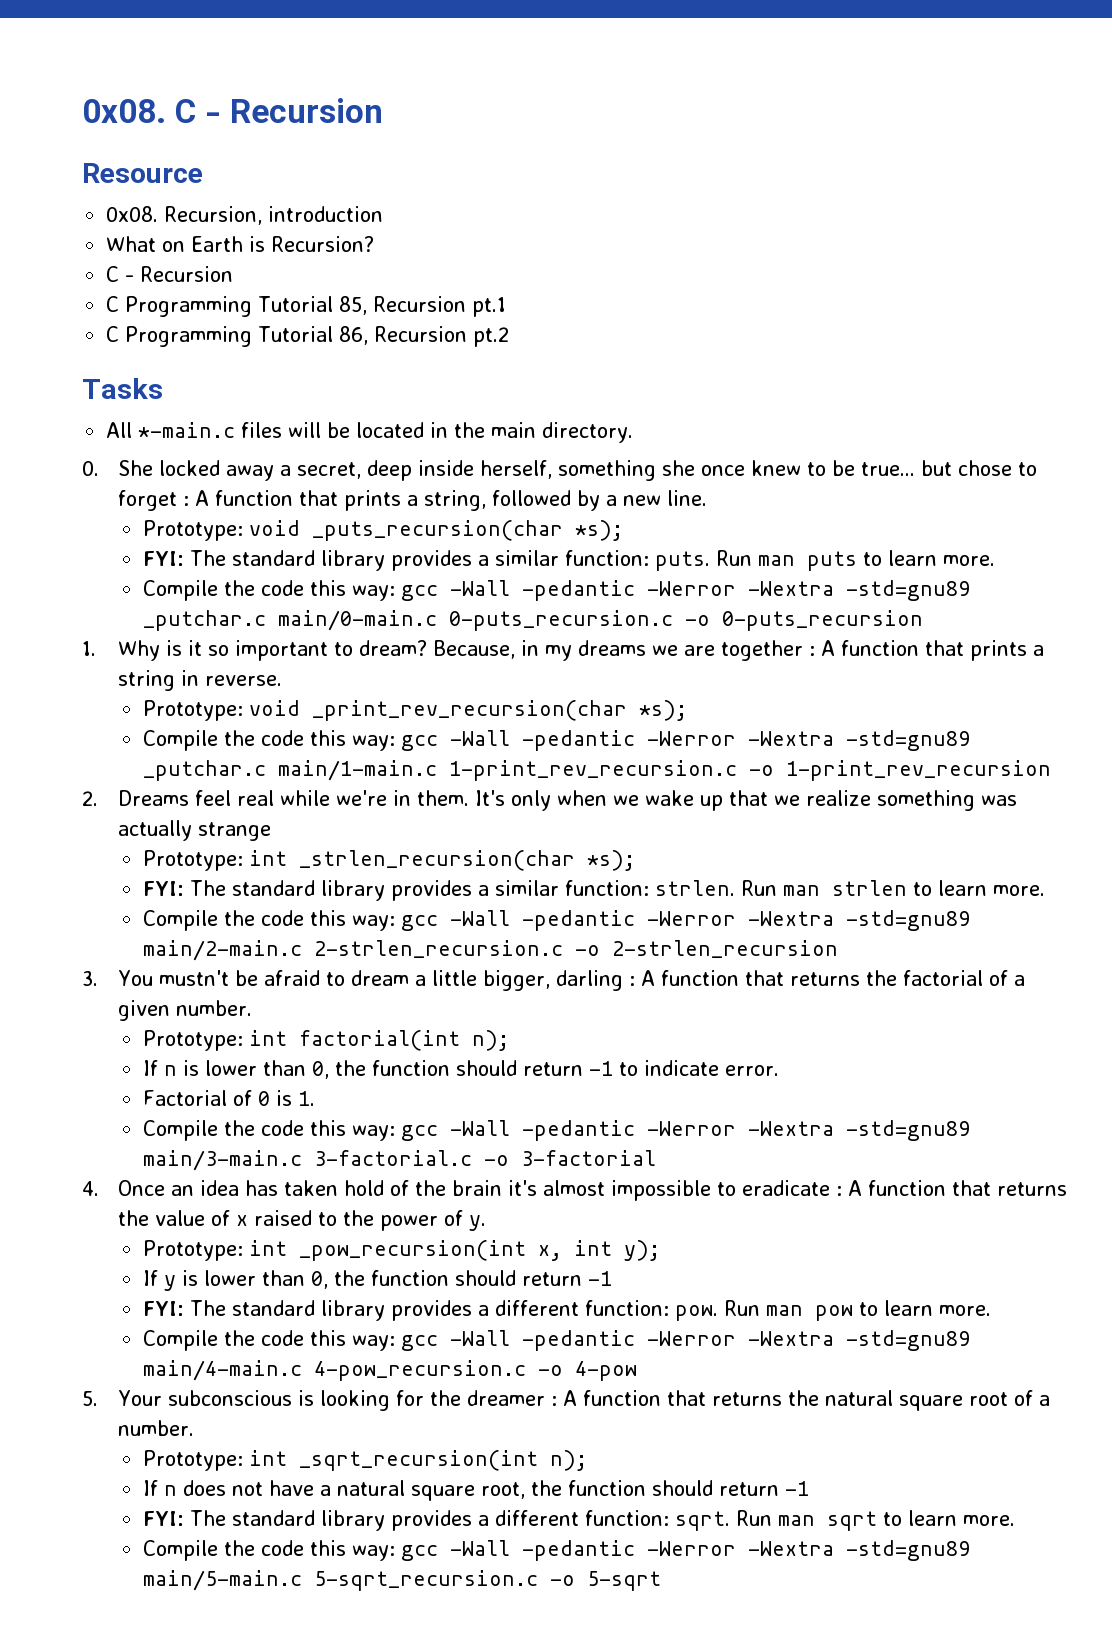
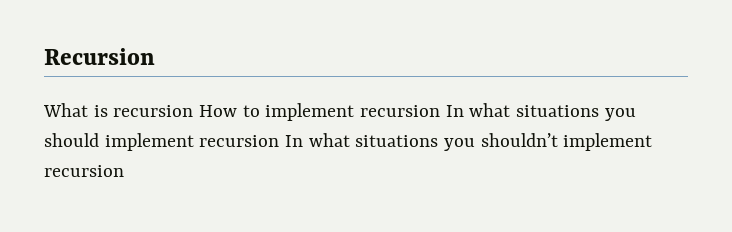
[82,98,383,123] [82,163,203,183] [106,206,384,225] [106,236,375,252] [106,266,234,282] [106,296,507,317] [106,326,510,347] [82,378,163,399] [106,422,634,443] [82,460,1038,481] [118,490,708,511] [142,520,623,541] [142,550,995,571] [142,580,970,601] [142,610,923,631] [82,640,1045,661] [118,670,283,691] [142,700,687,721] [142,730,970,751] [142,760,1051,781] [82,790,1018,811] [118,820,272,841] [142,850,635,871] [142,880,1045,901] [142,910,970,931] [142,940,838,961] [82,970,1026,991] [118,1000,253,1021] [142,1030,509,1051] [142,1060,779,1079] [142,1090,315,1106] [142,1120,970,1141] [142,1150,656,1171] [82,1180,1068,1201] [118,1210,487,1231] [142,1240,660,1261] [142,1270,612,1291] [142,1300,991,1321] [142,1330,970,1351] [142,1360,637,1381] [82,1390,1051,1411] [118,1420,195,1436] [142,1450,587,1471] [142,1480,809,1501] [142,1510,1015,1531] [142,1540,970,1561] [142,1570,661,1591] 0x08. C - Recursion // Resource // 0x08. Recursion, introduction // What on Earth is Recursion? // C - Recursion // C Programming Tutorial 85, Recursion pt.1 // C Programming Tutorial 86, Recursion pt.2 // Tasks // All *-main.c files will be located in the main directory. // 0. She locked away a secret, deep inside herself, something she once knew to be true... but chose to forget : A function that prints a string, followed by a new line. // Prototype: void _puts_recursion(char *s); // FYI: The standard library provides a similar function: puts. Run man puts to learn more. // Compile the code this way: gcc -Wall -pedantic -Werror -Wextra -std=gnu89 _putchar.c main/0-main.c 0-puts_recursion.c -o 0-puts_recursion // 1. Why is it so important to dream? Because, in my dreams we are together : A function that prints a string in reverse. // Prototype: void _print_rev_recursion(char *s); // Compile the code this way: gcc -Wall -pedantic -Werror -Wextra -std=gnu89 _putchar.c main/1-main.c 1-print_rev_recursion.c -o 1-print_rev_recursion // 2. Dreams feel real while we're in them. It's only when we wake up that we realize something was actually strange // Prototype: int _strlen_recursion(char *s); // FYI: The standard library provides a similar function: strlen. Run man strlen to learn more. // Compile the code this way: gcc -Wall -pedantic -Werror -Wextra -std=gnu89 main/2-main.c 2-strlen_recursion.c -o 2-strlen_recursion // 3. You mustn't be afraid to dream a little bigger, darling : A function that returns the factorial of a given number. // Prototype: int factorial(int n); // If n is lower than 0, the function should return -1 to indicate error. // Factorial of 0 is 1. // Compile the code this way: gcc -Wall -pedantic -Werror -Wextra -std=gnu89 main/3-main.c 3-factorial.c -o 3-factorial // 4. Once an idea has taken hold of the brain it's almost impossible to eradicate : A function that returns the value of x raised to the power of y. // Prototype: int _pow_recursion(int x, int y); // If y is lower than 0, the function should return -1 // FYI: The standard library provides a different function: pow. Run man pow to learn more. // Compile the code this way: gcc -Wall -pedantic -Werror -Wextra -std=gnu89 main/4-main.c 4-pow_recursion.c -o 4-pow // 5. Your subconscious is looking for the dreamer : A function that returns the natural square root of a number. // Prototype: int _sqrt_recursion(int n); // If n does not have a natural square root, the function should return -1 // FYI: The standard library provides a different function: sqrt. Run man sqrt to learn more. // Compile the code this way: gcc -Wall -pedantic -Werror -Wextra -std=gnu89 main/5-main.c 5-sqrt_recursion.c -o 5-sqrt -> [44,48,155,65] [43,103,636,121] [44,133,653,151] [44,165,124,177] Recursion // What is recursion How to implement recursion In what situations you should implement recursion In what situations you shouldn’t implement recursion

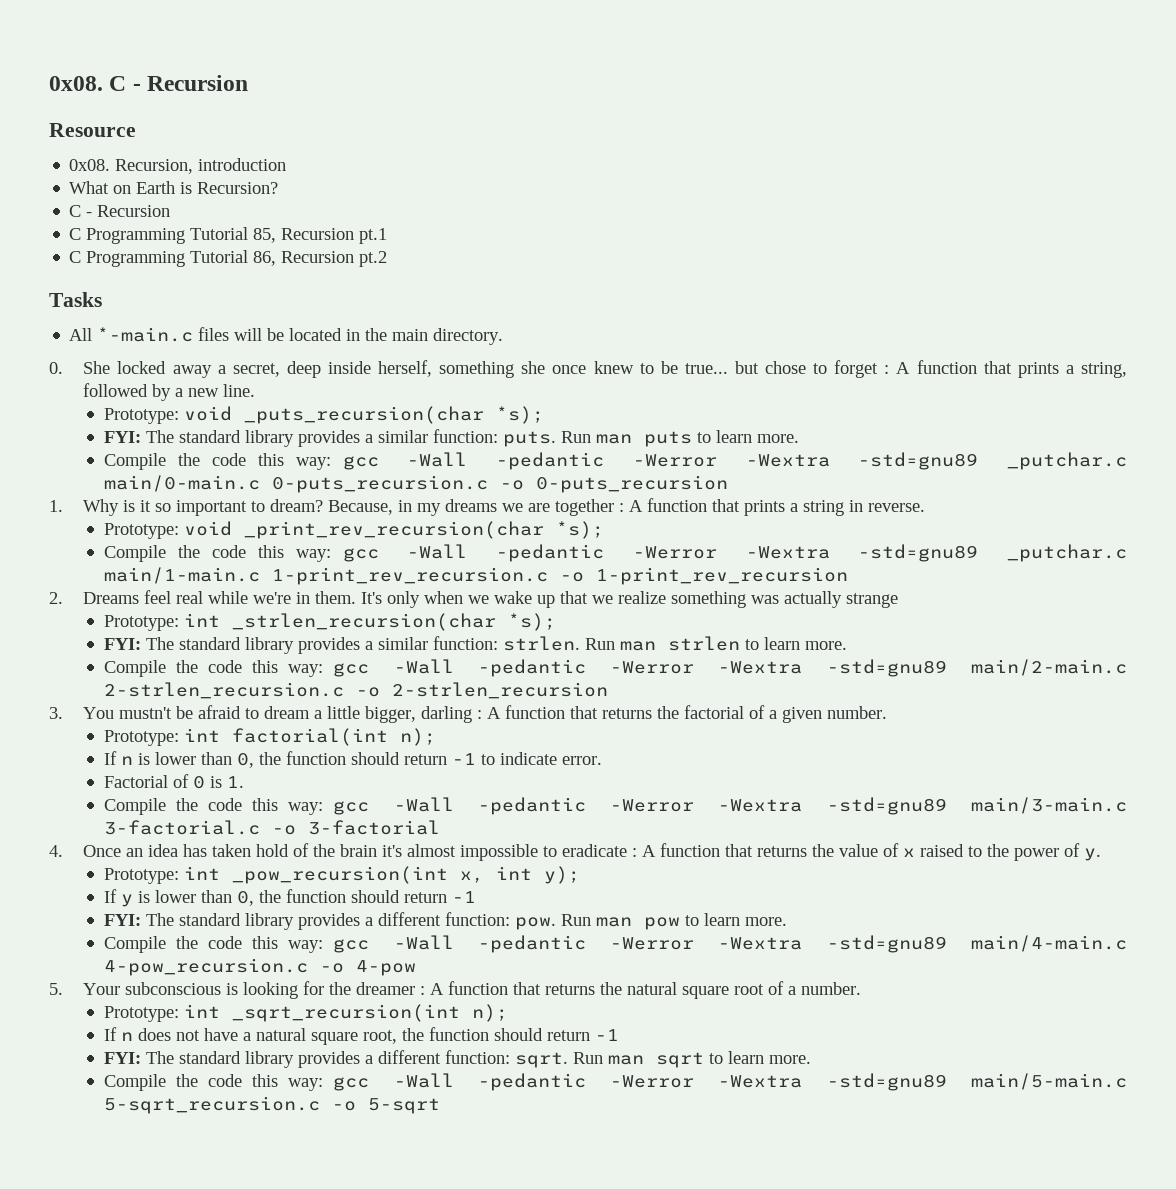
[44,48,155,65] [43,103,636,121] [44,133,653,151] [44,165,124,177] Recursion // What is recursion How to implement recursion In what situations you should implement recursion In what situations you shouldn’t implement recursion -> [49,75,249,91] [49,123,136,137] [69,158,287,174] [69,181,279,194] [69,205,171,217] [69,227,388,244] [69,250,388,267] [49,292,102,307] [69,327,504,345] [49,360,1127,378] [83,383,256,401] [103,406,544,424] [103,429,799,447] [103,452,1127,470] [103,475,728,493] [49,498,926,516] [103,521,604,539] [103,544,1127,562] [103,567,848,585] [49,590,899,608] [103,613,556,631] [103,636,847,654] [103,659,1128,677] [103,682,608,699] [49,705,888,723] [103,728,436,746] [103,751,602,768] [103,774,244,789] [103,797,1128,815] [103,820,440,835] [49,843,1102,861] [103,866,580,884] [103,889,476,907] [103,912,787,930] [103,935,1128,953] [103,958,416,976] [49,981,862,999] [103,1004,508,1022] [103,1027,619,1045] [103,1050,811,1068] [103,1073,1128,1091] [103,1096,440,1114] 0x08. C - Recursion // Resource // 0x08. Recursion, introduction // What on Earth is Recursion? // C - Recursion // C Programming Tutorial 85, Recursion pt.1 // C Programming Tutorial 86, Recursion pt.2 // Tasks // All *-main.c files will be located in the main directory. // 0. She locked away a secret, deep inside herself, something she once knew to be true... but chose to forget : A function that prints a string, followed by a new line. // Prototype: void _puts_recursion(char *s); // FYI: The standard library provides a similar function: puts. Run man puts to learn more. // Compile the code this way: gcc -Wall -pedantic -Werror -Wextra -std=gnu89 _putchar.c main/0-main.c 0-puts_recursion.c -o 0-puts_recursion // 1. Why is it so important to dream? Because, in my dreams we are together : A function that prints a string in reverse. // Prototype: void _print_rev_recursion(char *s); // Compile the code this way: gcc -Wall -pedantic -Werror -Wextra -std=gnu89 _putchar.c main/1-main.c 1-print_rev_recursion.c -o 1-print_rev_recursion // 2. Dreams feel real while we're in them. It's only when we wake up that we realize something was actually strange // Prototype: int _strlen_recursion(char *s); // FYI: The standard library provides a similar function: strlen. Run man strlen to learn more. // Compile the code this way: gcc -Wall -pedantic -Werror -Wextra -std=gnu89 main/2-main.c 2-strlen_recursion.c -o 2-strlen_recursion // 3. You mustn't be afraid to dream a little bigger, darling : A function that returns the factorial of a given number. // Prototype: int factorial(int n); // If n is lower than 0, the function should return -1 to indicate error. // Factorial of 0 is 1. // Compile the code this way: gcc -Wall -pedantic -Werror -Wextra -std=gnu89 main/3-main.c 3-factorial.c -o 3-factorial // 4. Once an idea has taken hold of the brain it's almost impossible to eradicate : A function that returns the value of x raised to the power of y. // Prototype: int _pow_recursion(int x, int y); // If y is lower than 0, the function should return -1 // FYI: The standard library provides a different function: pow. Run man pow to learn more. // Compile the code this way: gcc -Wall -pedantic -Werror -Wextra -std=gnu89 main/4-main.c 4-pow_recursion.c -o 4-pow // 5. Your subconscious is looking for the dreamer : A function that returns the natural square root of a number. // Prototype: int _sqrt_recursion(int n); // If n does not have a natural square root, the function should return -1 // FYI: The standard library provides a different function: sqrt. Run man sqrt to learn more. // Compile the code this way: gcc -Wall -pedantic -Werror -Wextra -std=gnu89 main/5-main.c 5-sqrt_recursion.c -o 5-sqrt

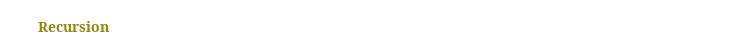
[49,75,249,91] [49,123,136,137] [69,158,287,174] [69,181,279,194] [69,205,171,217] [69,227,388,244] [69,250,388,267] [49,292,102,307] [69,327,504,345] [49,360,1127,378] [83,383,256,401] [103,406,544,424] [103,429,799,447] [103,452,1127,470] [103,475,728,493] [49,498,926,516] [103,521,604,539] [103,544,1127,562] [103,567,848,585] [49,590,899,608] [103,613,556,631] [103,636,847,654] [103,659,1128,677] [103,682,608,699] [49,705,888,723] [103,728,436,746] [103,751,602,768] [103,774,244,789] [103,797,1128,815] [103,820,440,835] [49,843,1102,861] [103,866,580,884] [103,889,476,907] [103,912,787,930] [103,935,1128,953] [103,958,416,976] [49,981,862,999] [103,1004,508,1022] [103,1027,619,1045] [103,1050,811,1068] [103,1073,1128,1091] [103,1096,440,1114] 0x08. C - Recursion // Resource // 0x08. Recursion, introduction // What on Earth is Recursion? // C - Recursion // C Programming Tutorial 85, Recursion pt.1 // C Programming Tutorial 86, Recursion pt.2 // Tasks // All *-main.c files will be located in the main directory. // 0. She locked away a secret, deep inside herself, something she once knew to be true... but chose to forget : A function that prints a string, followed by a new line. // Prototype: void _puts_recursion(char *s); // FYI: The standard library provides a similar function: puts. Run man puts to learn more. // Compile the code this way: gcc -Wall -pedantic -Werror -Wextra -std=gnu89 _putchar.c main/0-main.c 0-puts_recursion.c -o 0-puts_recursion // 1. Why is it so important to dream? Because, in my dreams we are together : A function that prints a string in reverse. // Prototype: void _print_rev_recursion(char *s); // Compile the code this way: gcc -Wall -pedantic -Werror -Wextra -std=gnu89 _putchar.c main/1-main.c 1-print_rev_recursion.c -o 1-print_rev_recursion // 2. Dreams feel real while we're in them. It's only when we wake up that we realize something was actually strange // Prototype: int _strlen_recursion(char *s); // FYI: The standard library provides a similar function: strlen. Run man strlen to learn more. // Compile the code this way: gcc -Wall -pedantic -Werror -Wextra -std=gnu89 main/2-main.c 2-strlen_recursion.c -o 2-strlen_recursion // 3. You mustn't be afraid to dream a little bigger, darling : A function that returns the factorial of a given number. // Prototype: int factorial(int n); // If n is lower than 0, the function should return -1 to indicate error. // Factorial of 0 is 1. // Compile the code this way: gcc -Wall -pedantic -Werror -Wextra -std=gnu89 main/3-main.c 3-factorial.c -o 3-factorial // 4. Once an idea has taken hold of the brain it's almost impossible to eradicate : A function that returns the value of x raised to the power of y. // Prototype: int _pow_recursion(int x, int y); // If y is lower than 0, the function should return -1 // FYI: The standard library provides a different function: pow. Run man pow to learn more. // Compile the code this way: gcc -Wall -pedantic -Werror -Wextra -std=gnu89 main/4-main.c 4-pow_recursion.c -o 4-pow // 5. Your subconscious is looking for the dreamer : A function that returns the natural square root of a number. // Prototype: int _sqrt_recursion(int n); // If n does not have a natural square root, the function should return -1 // FYI: The standard library provides a different function: sqrt. Run man sqrt to learn more. // Compile the code this way: gcc -Wall -pedantic -Werror -Wextra -std=gnu89 main/5-main.c 5-sqrt_recursion.c -o 5-sqrt -> [38,21,109,32] Recursion

